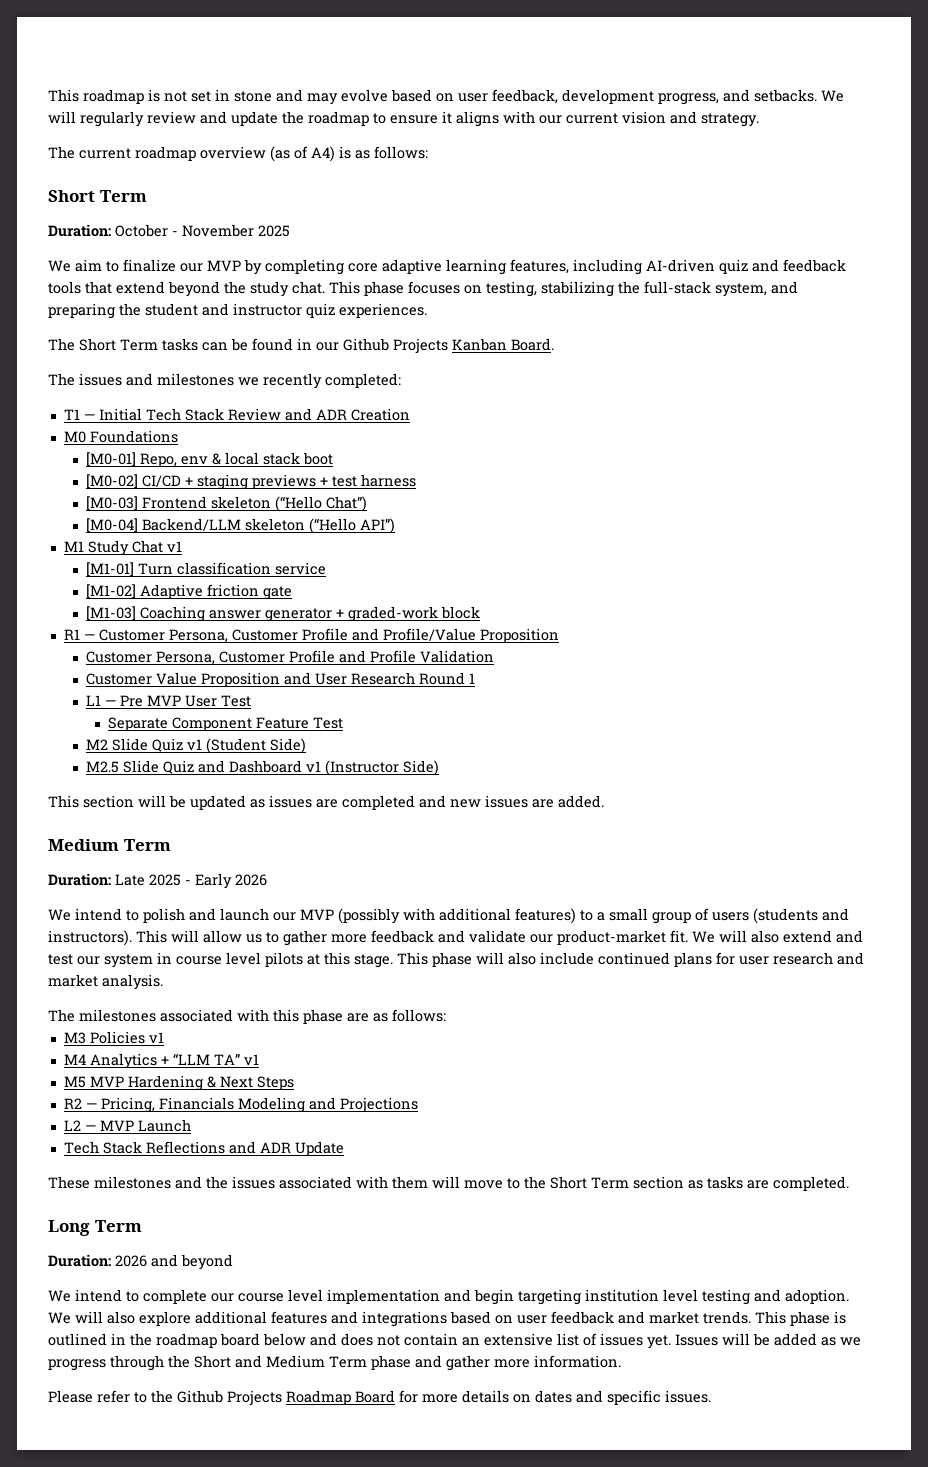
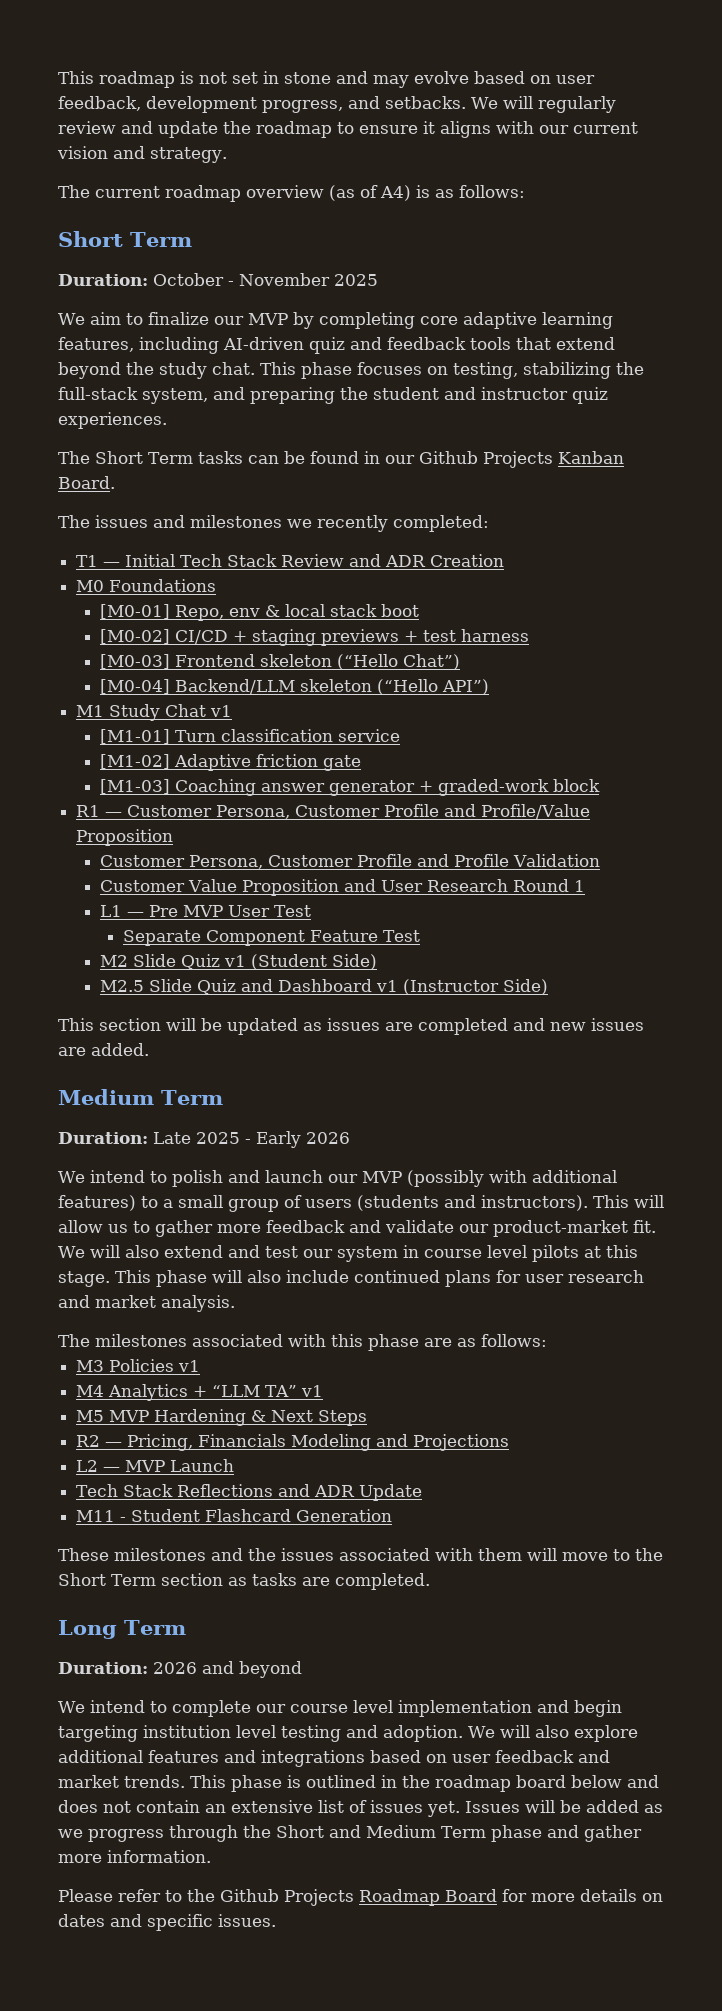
(344, 1148) none -> [76,1509,393,1522] // M11 - Student Flashcard Generation

